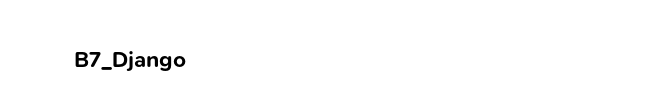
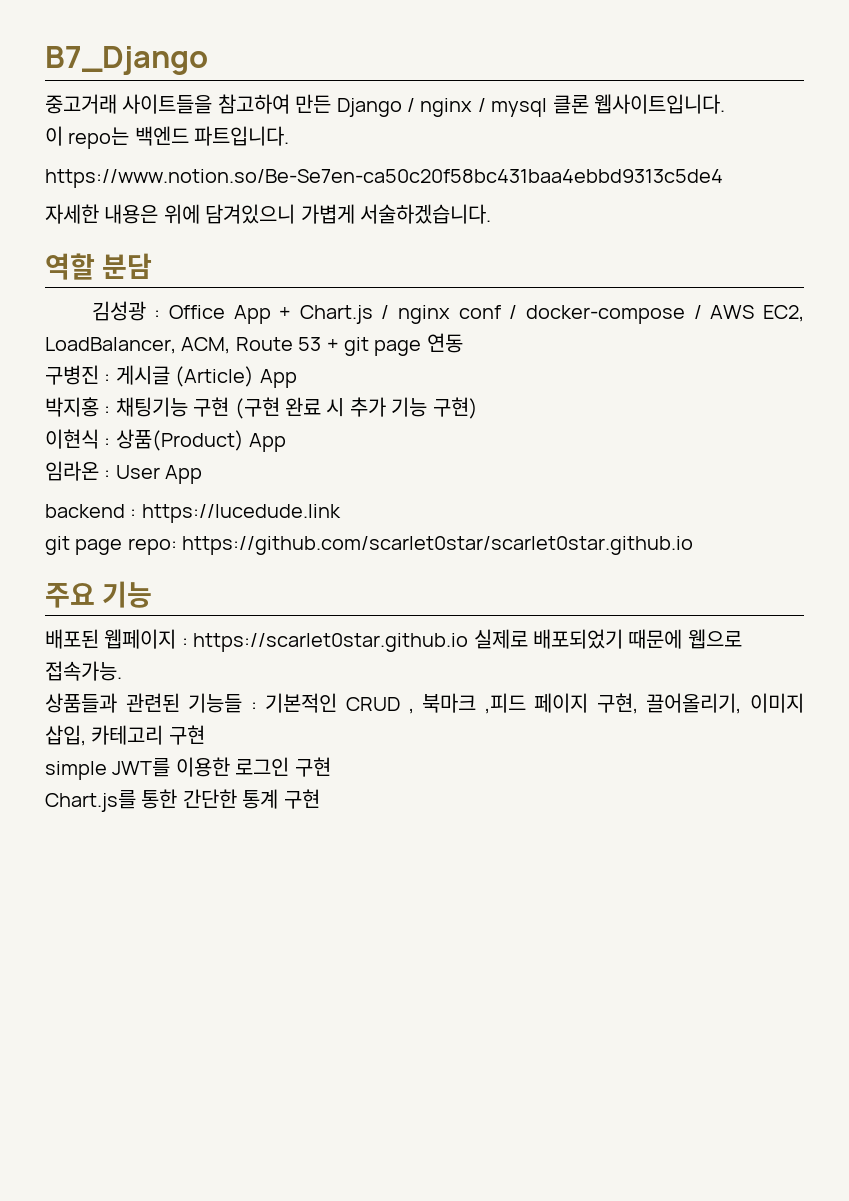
(186, 61) none -> [45,94,725,117] [45,126,290,149] [45,169,723,188] [45,204,491,224] [45,253,153,280] [91,301,804,324] [45,333,463,356] [45,365,297,388] [45,397,478,419] [45,429,287,452] [45,461,203,484] [45,504,341,523] [45,536,694,555] [45,581,153,608] [45,629,742,652] [45,661,122,681] [45,693,805,714] [45,725,205,746] [45,757,331,780] [45,789,320,812] // 중고거래 사이트들을 참고하여 만든 Django / nginx / mysql 클론 웹사이트입니다. // 이 repo는 백엔드 파트입니다. // https://www.notion.so/Be-Se7en-ca50c20f58bc431baa4ebbd9313c5de4 // 자세한 내용은 위에 담겨있으니 가볍게 서술하겠습니다. // 역할 분담 // 김성광 : Office App + Chart.js / nginx conf / docker-compose / AWS EC2, LoadBalancer, ACM, Route 53 + git page 연동 // 구병진 : 게시글 (Article) App // 박지홍 : 채팅기능 구현 (구현 완료 시 추가 기능 구현) // 이현식 : 상품(Product) App // 임라온 : User App // backend : https://lucedude.link // git page repo: https://github.com/scarlet0star/scarlet0star.github.io // 주요 기능 // 배포된 웹페이지 : https://scarlet0star.github.io 실제로 배포되었기 때문에 웹으로 접속가능. // 상품들과 관련된 기능들 : 기본적인 CRUD , 북마크 ,피드 페이지 구현, 끌어올리기, 이미지 삽입, 카테고리 구현 // simple JWT를 이용한 로그인 구현 // Chart.js를 통한 간단한 통계 구현

